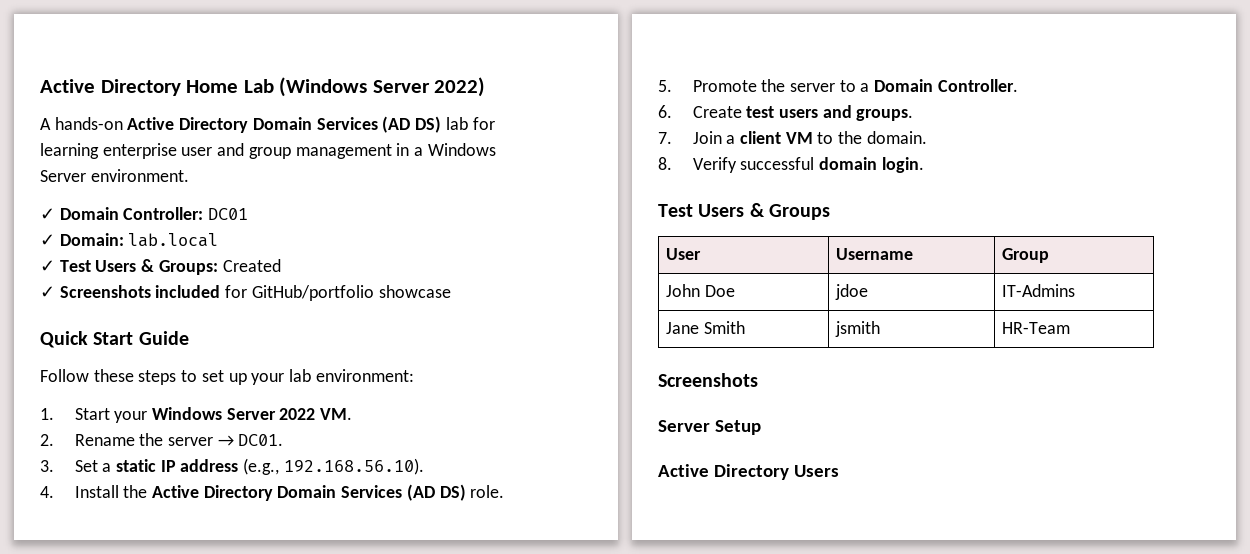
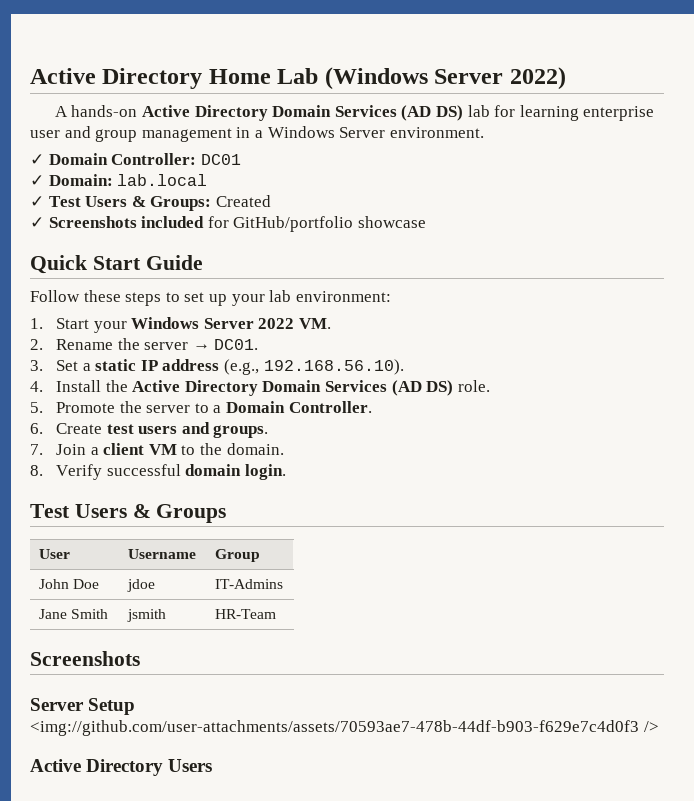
(761, 427) none -> [30,720,659,736] // <img://github.com/user-attachments/assets/70593ae7-478b-44df-b903-f629e7c4d0f3 />

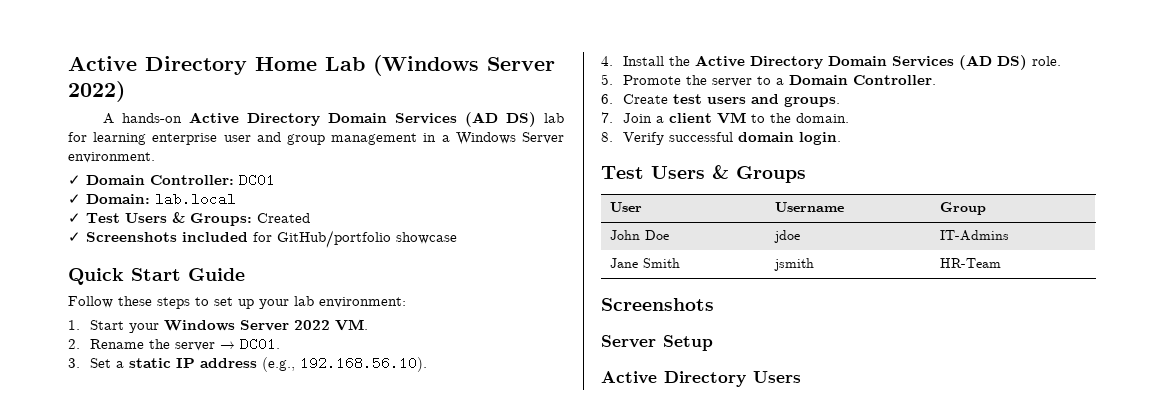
[30,720,659,736] // <img://github.com/user-attachments/assets/70593ae7-478b-44df-b903-f629e7c4d0f3 /> -> (713, 343) none

